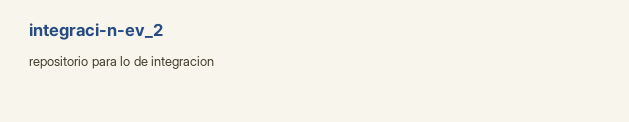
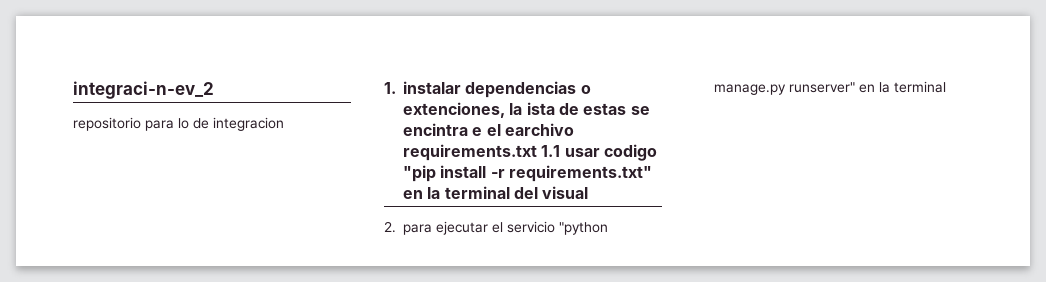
(215, 62) none -> [384,81,591,98] [403,102,650,118] [403,123,574,136] [403,144,657,161] [403,165,652,182] [403,186,589,199] [384,221,608,235] [714,81,946,95] // 1. instalar dependencias o extenciones, la ista de estas se encintra e el earchivo requirements.txt 1.1 usar codigo "pip install -r requirements.txt" en la terminal del visual // 2. para ejecutar el servicio "python manage.py runserver" en la terminal

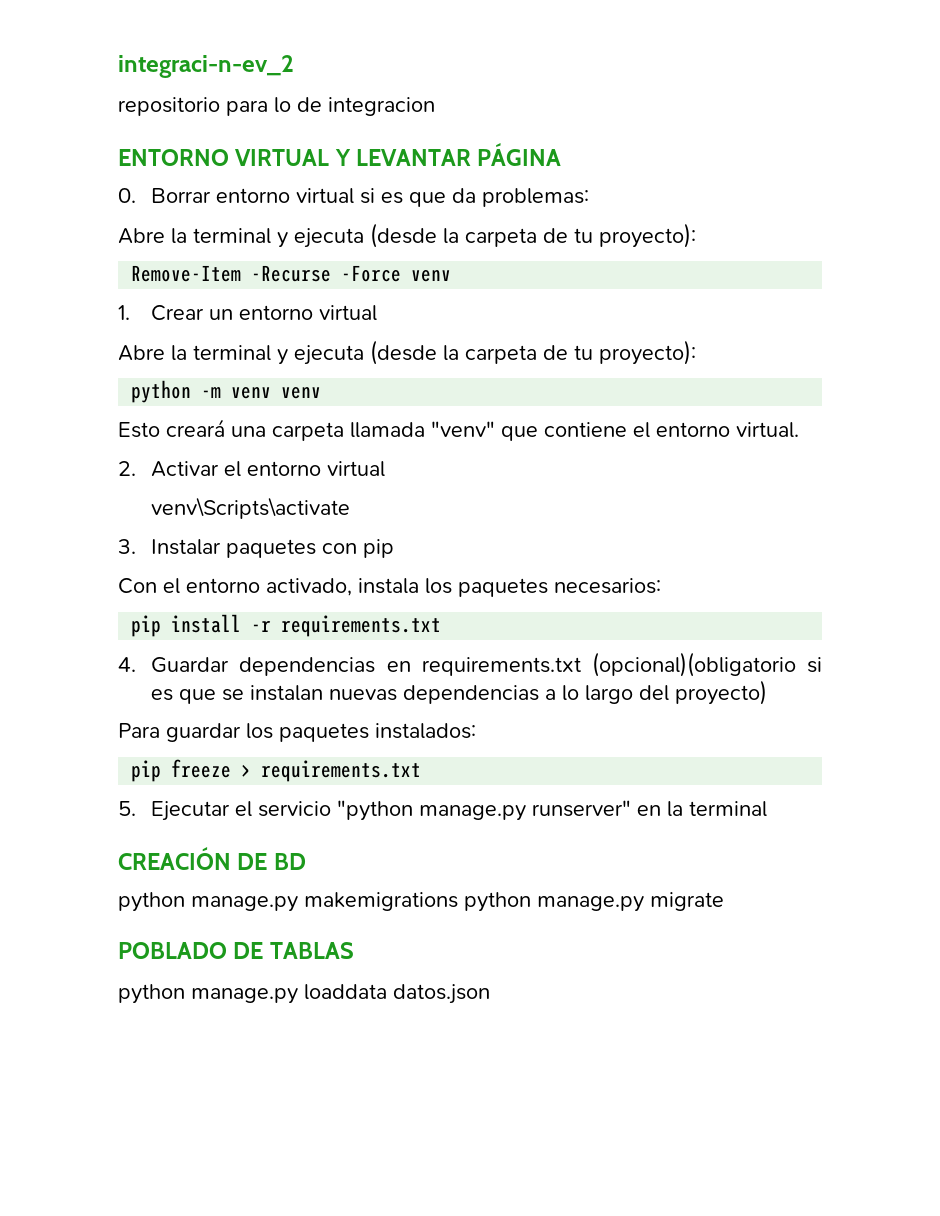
[384,81,591,98] [403,102,650,118] [403,123,574,136] [403,144,657,161] [403,165,652,182] [403,186,589,199] [384,221,488,235] 1. instalar dependencias o extenciones, la ista de estas se encintra e el earchivo requirements.txt 1.1 usar codigo "pip install -r requirements.txt" en la terminal del visual // 2. para ejecutar -> [118,143,562,166] [118,188,590,207] [118,223,696,248] [131,265,452,282] [118,305,378,321] [118,340,696,365] [131,380,322,403] [118,419,799,441] [118,461,386,477] [151,497,351,519] [118,539,395,558] [118,578,661,597] [131,614,442,637] [118,652,822,677] [151,680,768,705] [118,723,476,742] [131,759,422,782] [118,801,231,821] ENTORNO VIRTUAL Y LEVANTAR PÁGINA // 0. Borrar entorno virtual si es que da problemas: // Abre la terminal y ejecuta (desde la carpeta de tu proyecto): // Remove-Item -Recurse -Force venv // 1. Crear un entorno virtual // Abre la terminal y ejecuta (desde la carpeta de tu proyecto): // python -m venv venv // Esto creará una carpeta llamada "venv" que contiene el entorno virtual. // 2. Activar el entorno virtual // venv\Scripts\activate // 3. Instalar paquetes con pip // Con el entorno activado, instala los paquetes necesarios: // pip install -r requirements.txt // 4. Guardar dependencias en requirements.txt (opcional)(obligatorio si es que se instalan nuevas dependencias a lo largo del proyecto) // Para guardar los paquetes instalados: // pip freeze > requirements.txt // 5. Ejecutar
(946, 87) none -> [118,847,306,870] [118,892,724,912] [118,942,354,959] [118,984,490,1004] // CREACIÓN DE BD // python manage.py makemigrations python manage.py migrate // POBLADO DE TABLAS // python manage.py loaddata datos.json

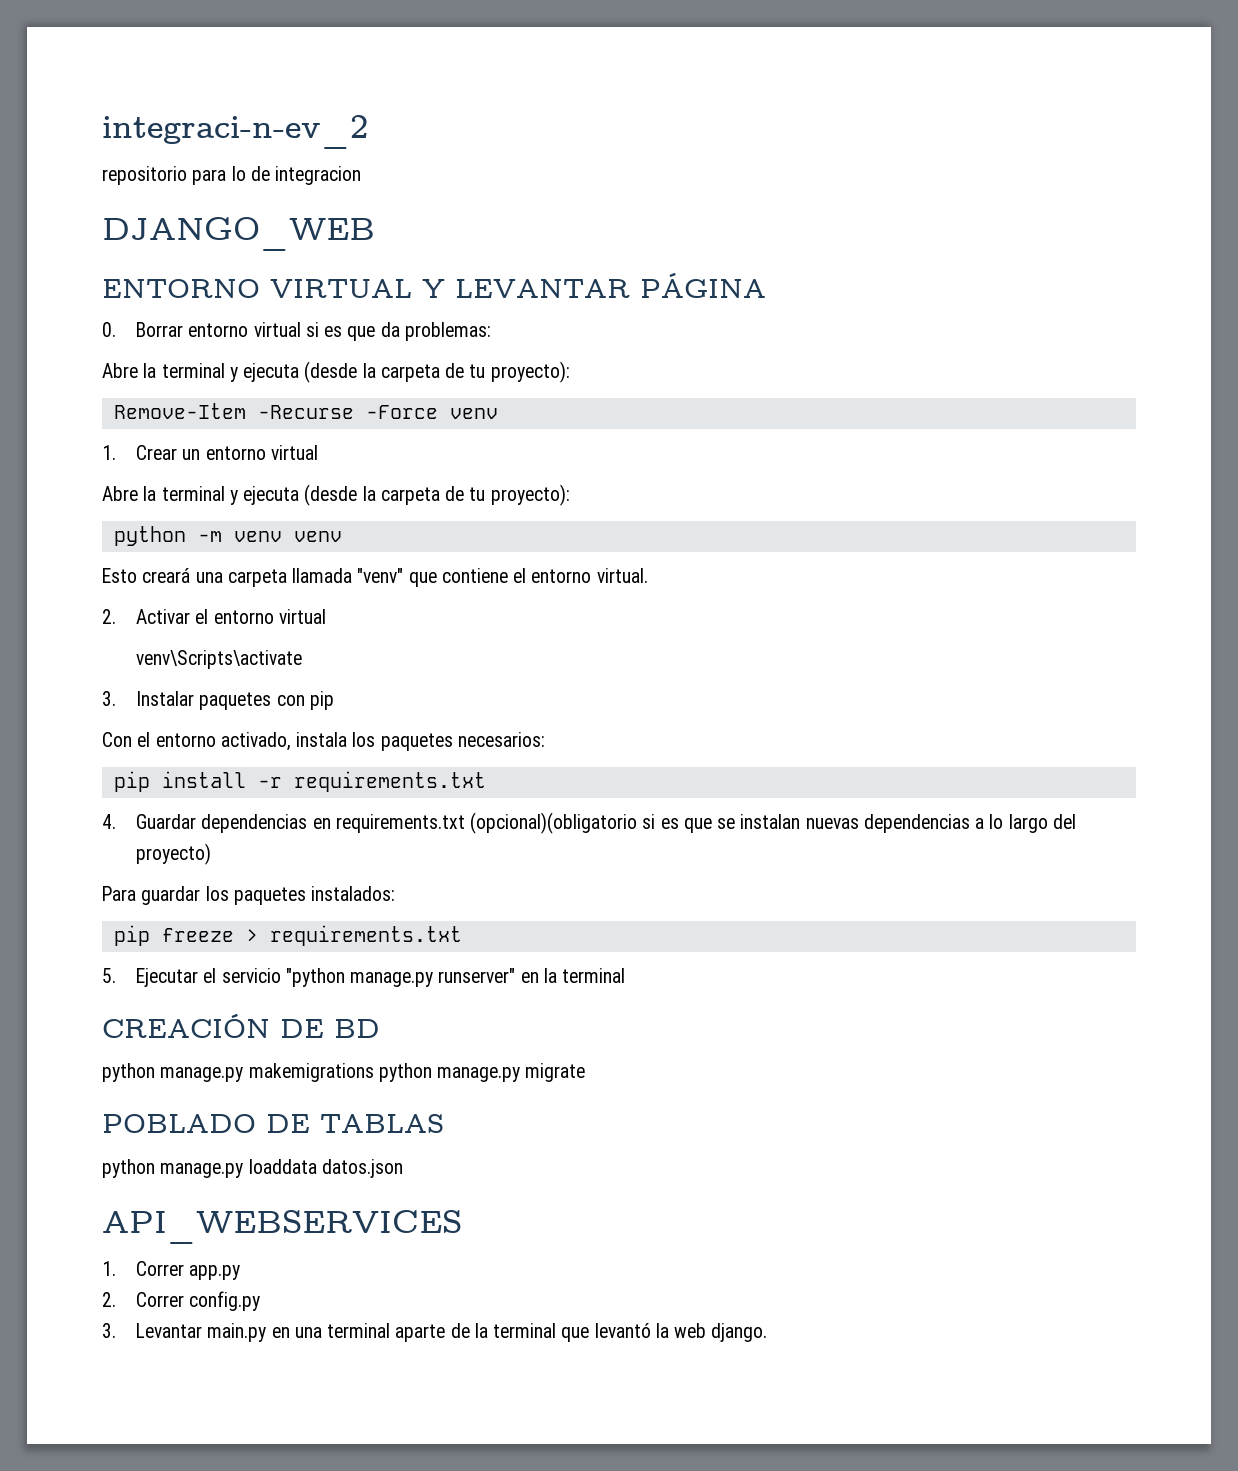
(435, 106) none -> [102,217,375,251] // DJANGO_WEB
(490, 994) none -> [102,1210,462,1244] [102,1261,241,1280] [102,1291,261,1311] [102,1323,768,1342] // API_WEBSERVICES // 1. Correr app.py // 2. Correr config.py // 3. Levantar main.py en una terminal aparte de la terminal que levantó la web django.

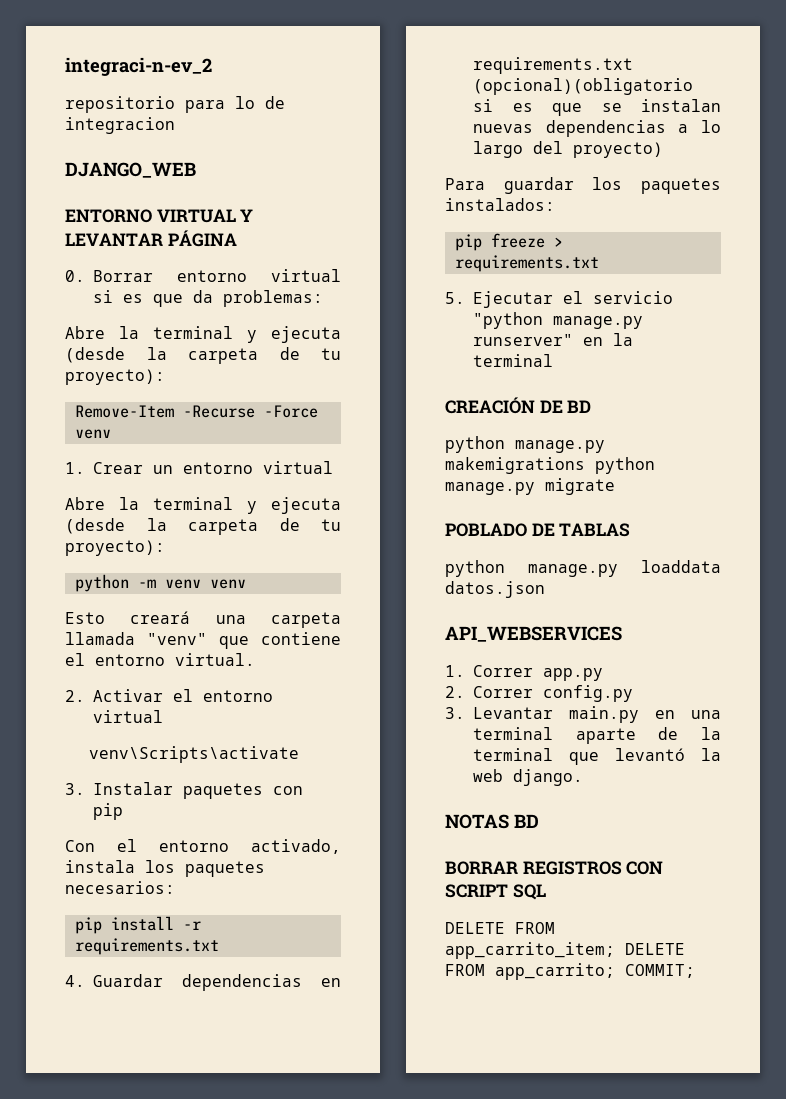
(768, 1332) none -> [445,814,539,829] [445,861,664,875] [445,884,546,900] [445,922,555,934] [445,942,685,959] [445,963,695,980] // NOTAS BD // BORRAR REGISTROS CON SCRIPT SQL // DELETE FROM app_carrito_item; DELETE FROM app_carrito; COMMIT;

